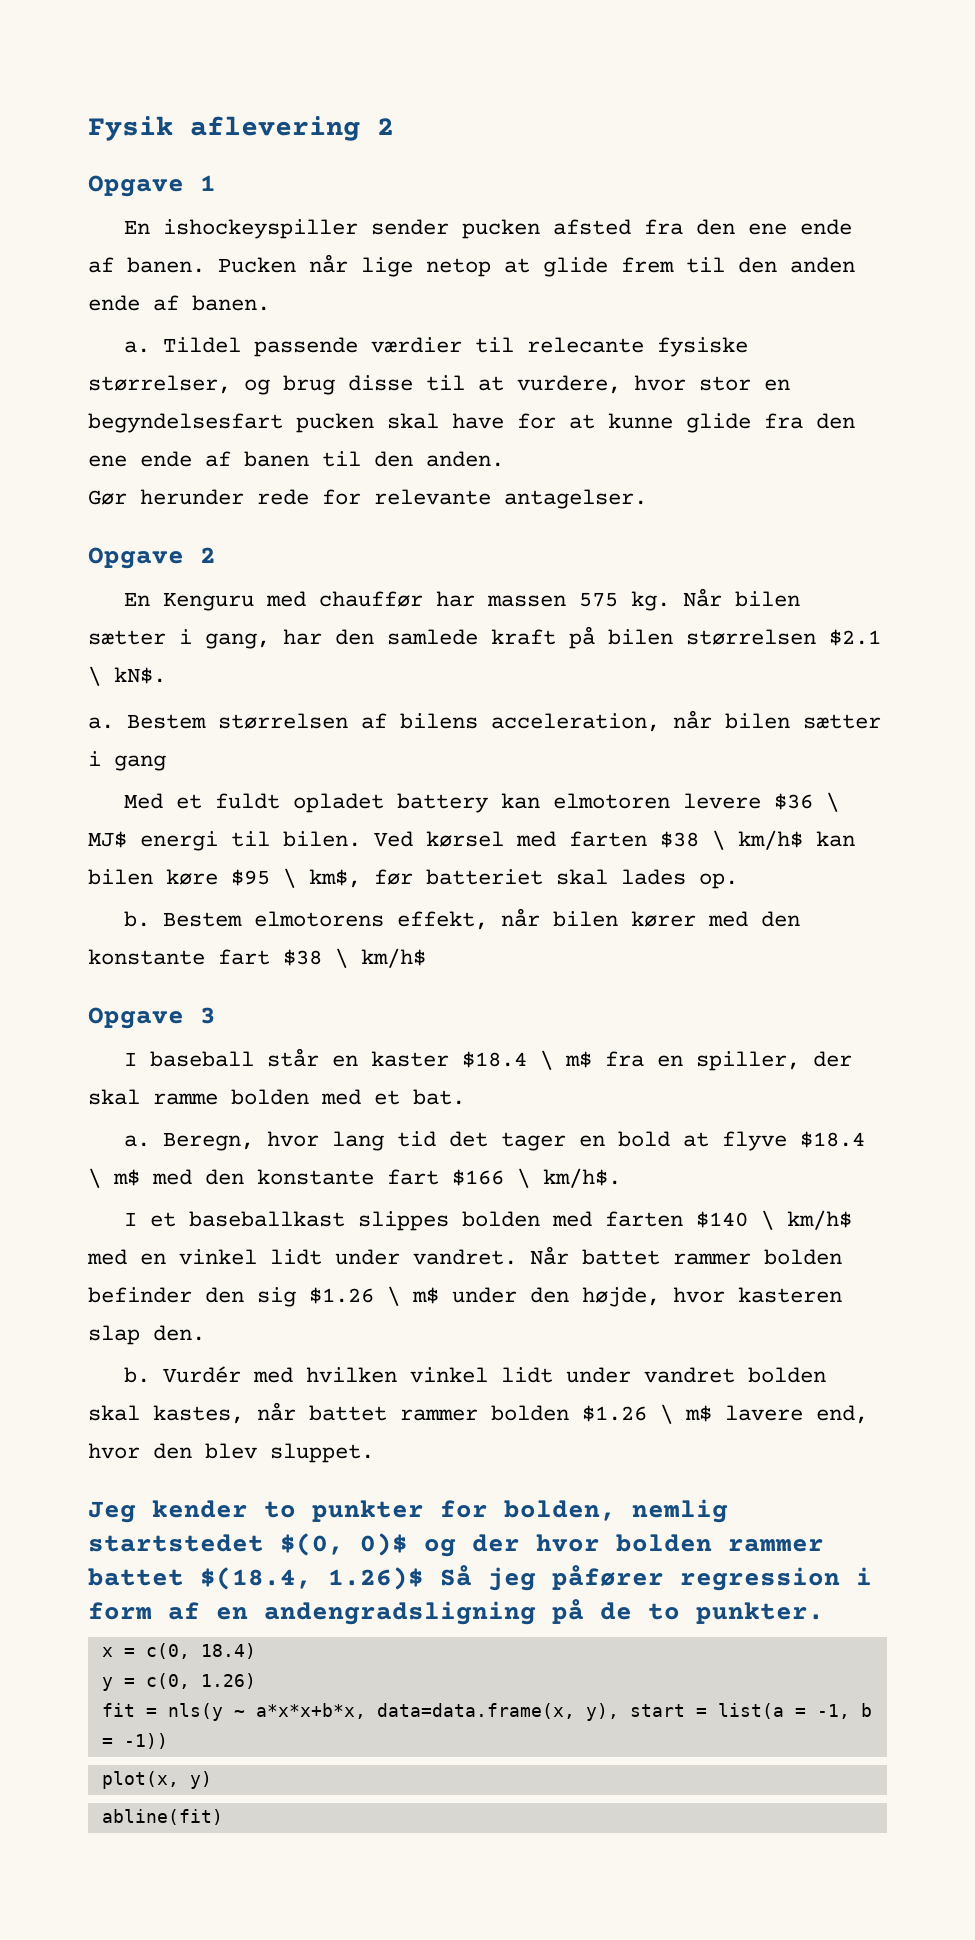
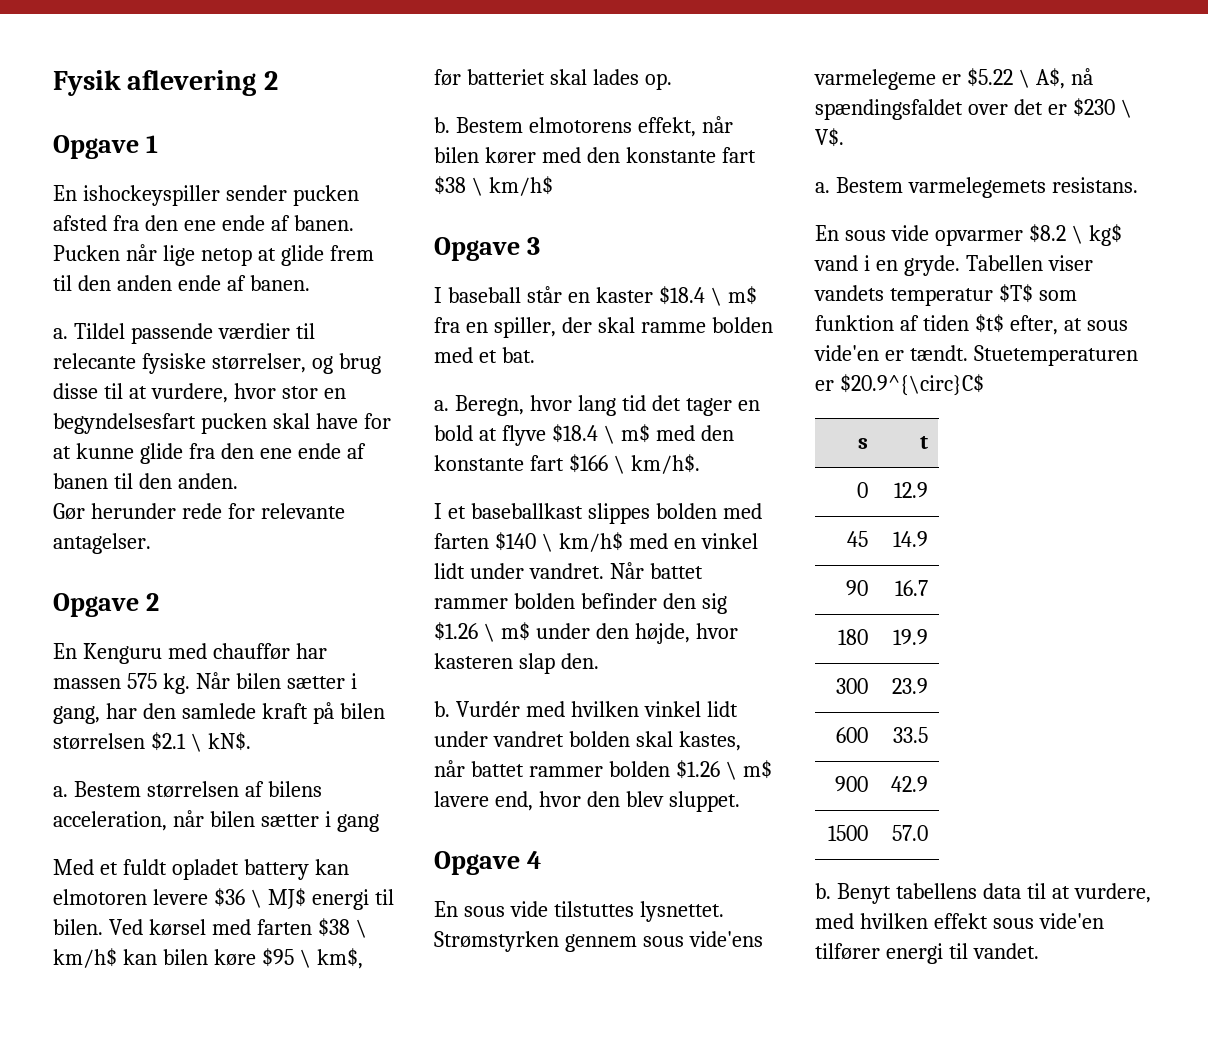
[88,1499,728,1523] [88,1533,824,1557] [88,1565,872,1591] [88,1599,824,1625] [101,1643,256,1659] [101,1673,256,1691] [101,1703,872,1721] [101,1733,168,1749] [101,1771,212,1789] [101,1809,223,1825] Jeg kender to punkter for bolden, nemlig startstedet $(0, 0)$ og der hvor bolden rammer battet $(18.4, 1.26)$ Så jeg påfører regression i form af en andengradsligning på de to punkter. // x = c(0, 18.4) // y = c(0, 1.26) // fit = nls(y ~ a*x*x+b*x, data=data.frame(x, y), start = list(a = -1, b = -1)) // plot(x, y) // abline(fit) -> [434,851,541,875] [434,901,724,922] [434,931,763,952] [814,68,1093,90] [815,98,1132,120] [815,128,844,147] [815,177,1138,198] [815,224,1122,246] [814,255,1093,276] [814,284,1077,306] [815,314,1128,335] [814,345,1138,366] [815,374,984,396] [857,438,868,449] [919,436,928,449] [856,482,868,498] [893,482,928,498] [846,531,868,547] [892,531,928,547] [845,580,868,596] [894,580,928,596] [837,629,868,645] [892,629,928,645] [835,678,868,694] [891,678,928,694] [835,727,868,743] [892,727,928,743] [834,776,868,792] [890,776,928,792] [827,825,868,841] [891,825,928,841] [815,883,1151,904] [815,913,1104,929] [815,943,1039,964] Opgave 4 // En sous vide tilstuttes lysnettet. Strømstyrken gennem sous vide'ens varmelegeme er $5.22 \ A$, nå spændingsfaldet over det er $230 \ V$. // a. Bestem varmelegemets resistans. // En sous vide opvarmer $8.2 \ kg$ vand i en gryde. Tabellen viser vandets temperatur $T$ som funktion af tiden $t$ efter, at sous vide'en er tændt. Stuetemperaturen er $20.9^{\circ}C$ // s | t // 0 | 12.9 // 45 | 14.9 // 90 | 16.7 // 180 | 19.9 // 300 | 23.9 // 600 | 33.5 // 900 | 42.9 // 1500 | 57.0 // b. Benyt tabellens data til at vurdere, med hvilken effekt sous vide'en tilfører energi til vandet.

